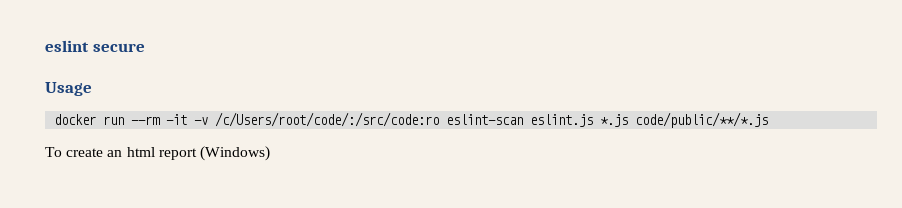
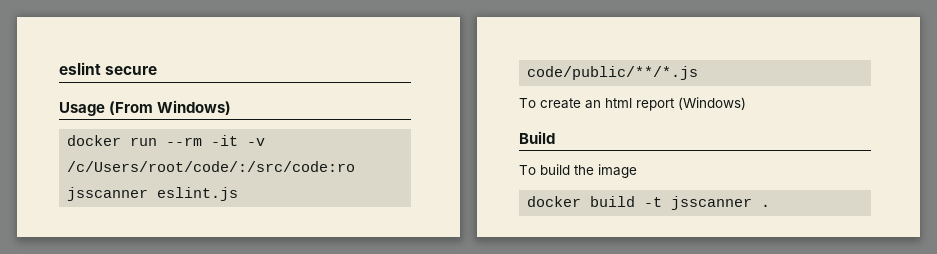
(92, 89) none -> [109,100,232,115] (From Windows)
[446,114,629,127] eslint-scan eslint.js *.js -> [67,187,239,201] jsscanner eslint.js
(270, 153) none -> [519,131,555,144] [519,164,637,178] [527,196,771,210] // Build // To build the image // docker build -t jsscanner .

